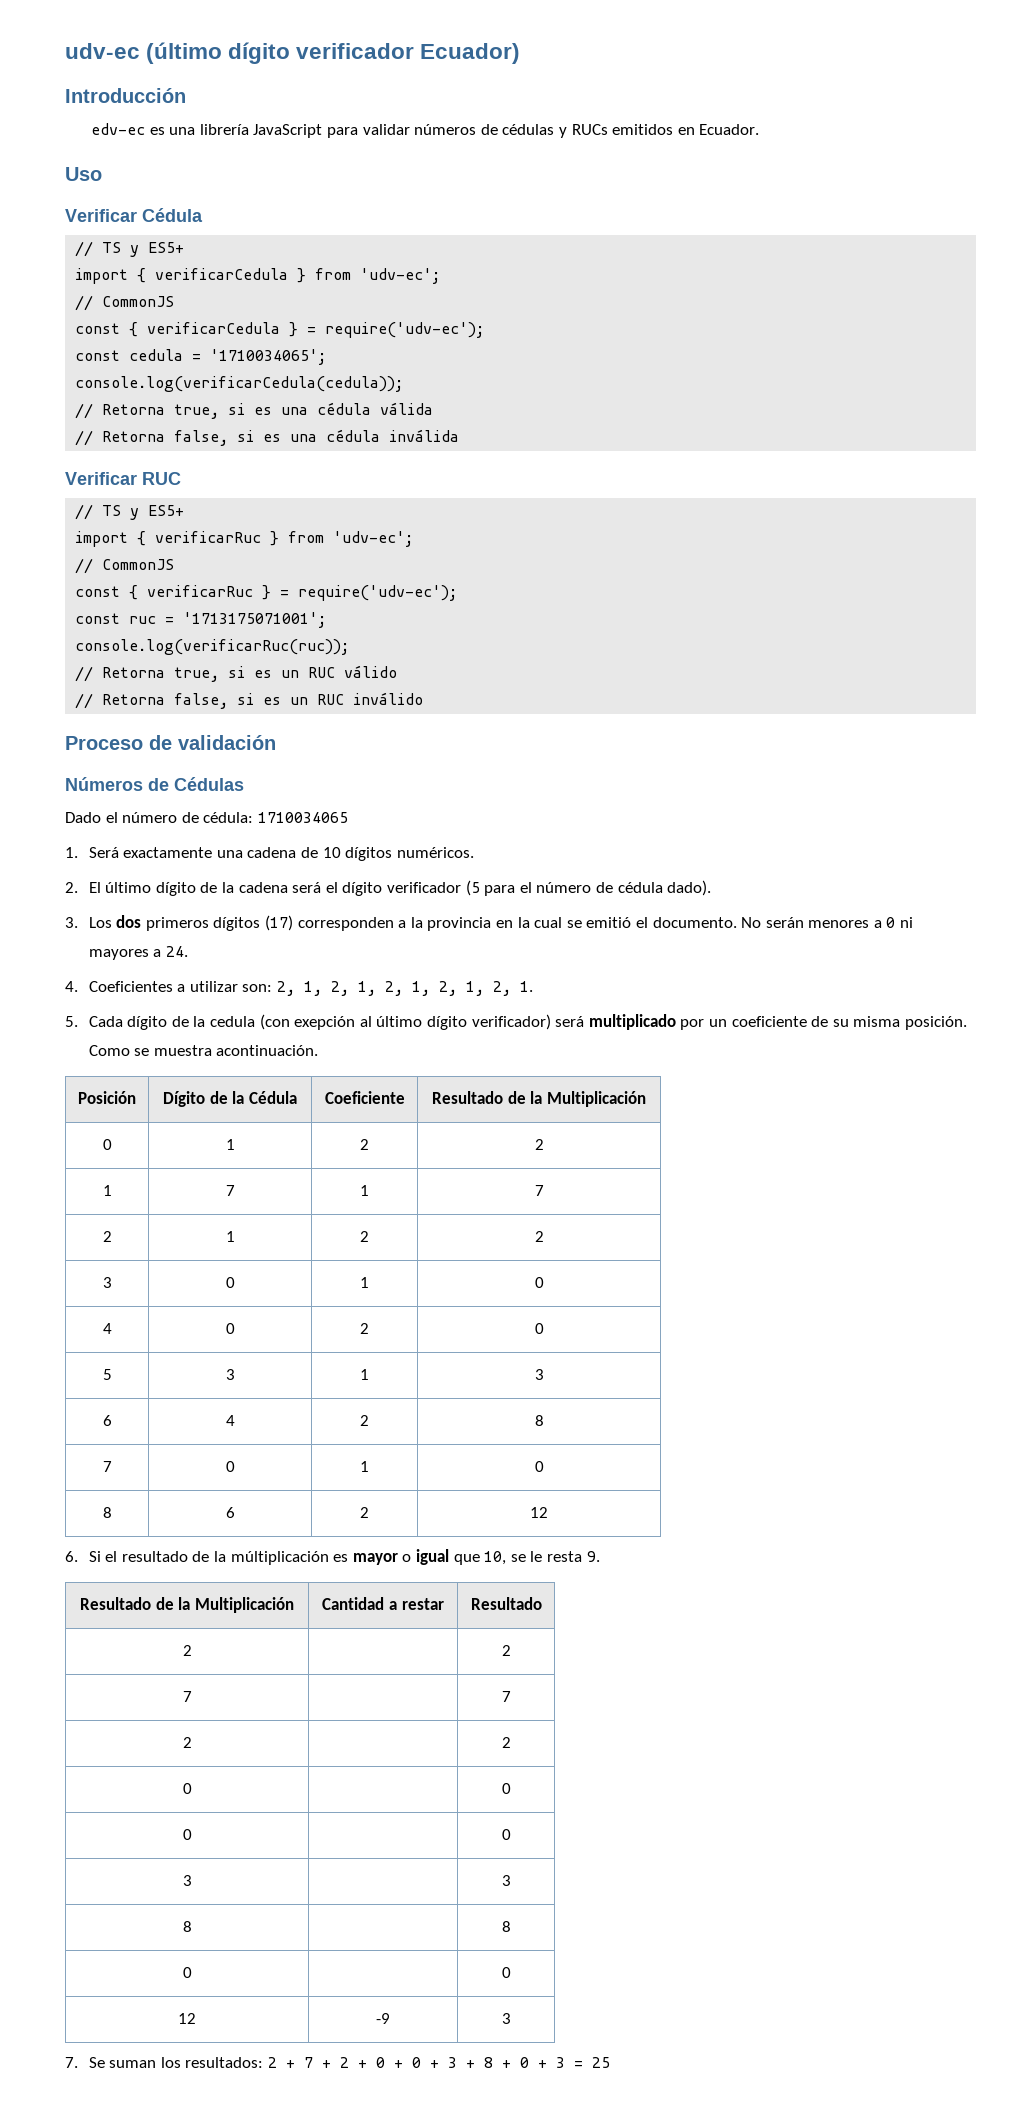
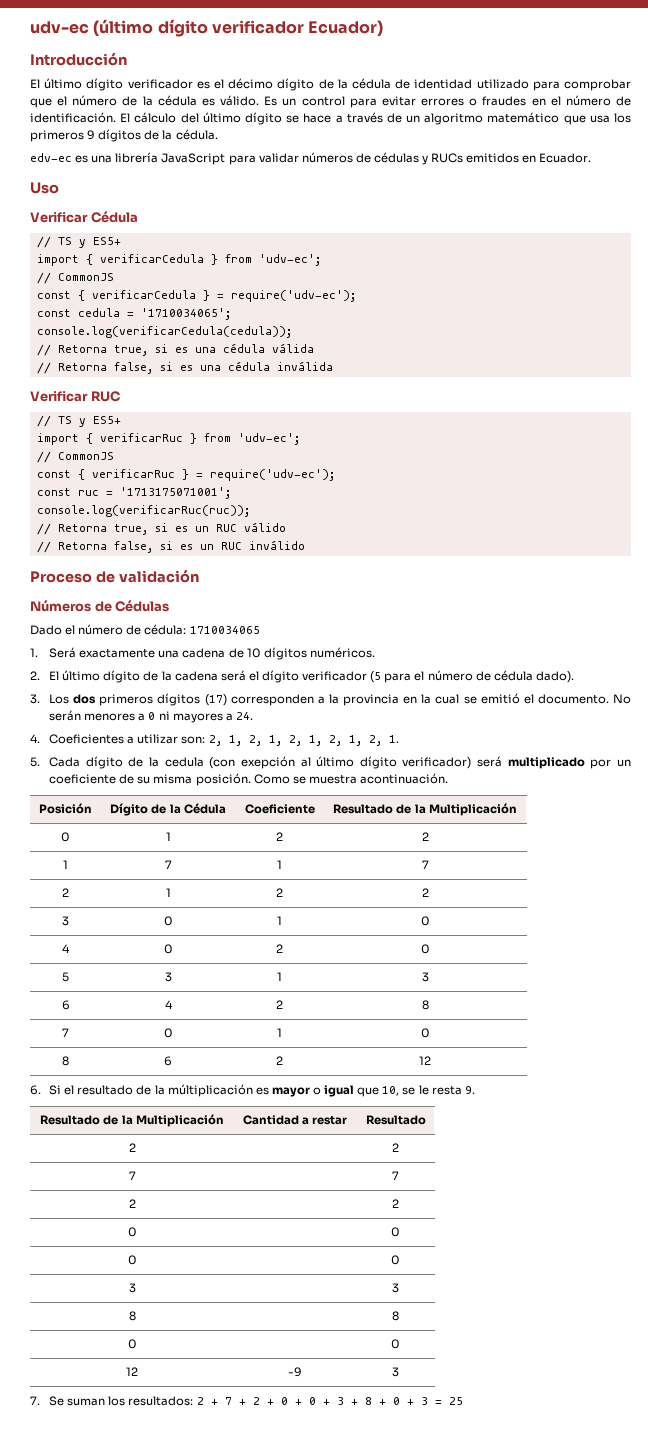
(186, 95) none -> [30,78,631,91] [30,95,631,108] [30,112,631,125] [30,129,218,142] // El último dígito verificador es el décimo dígito de la cédula de identidad utilizado para comprobar que el número de la cédula es válido. Es un control para evitar errores o fraudes en el número de identificación. El cálculo del último dígito se hace a través de un algoritmo matemático que usa los primeros 9 dígitos de la cédula.

